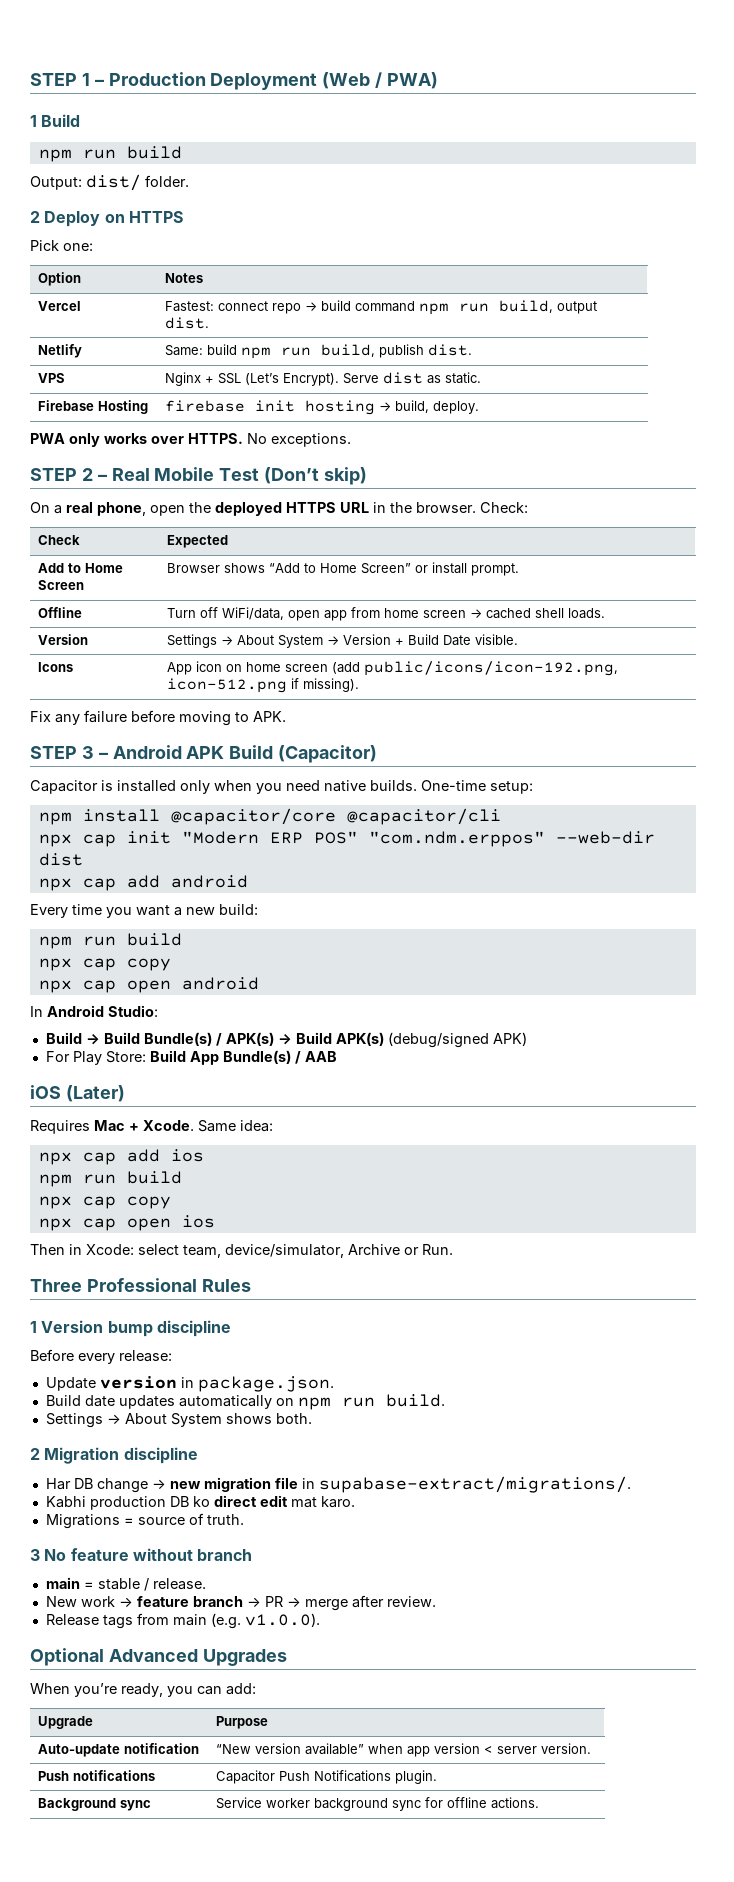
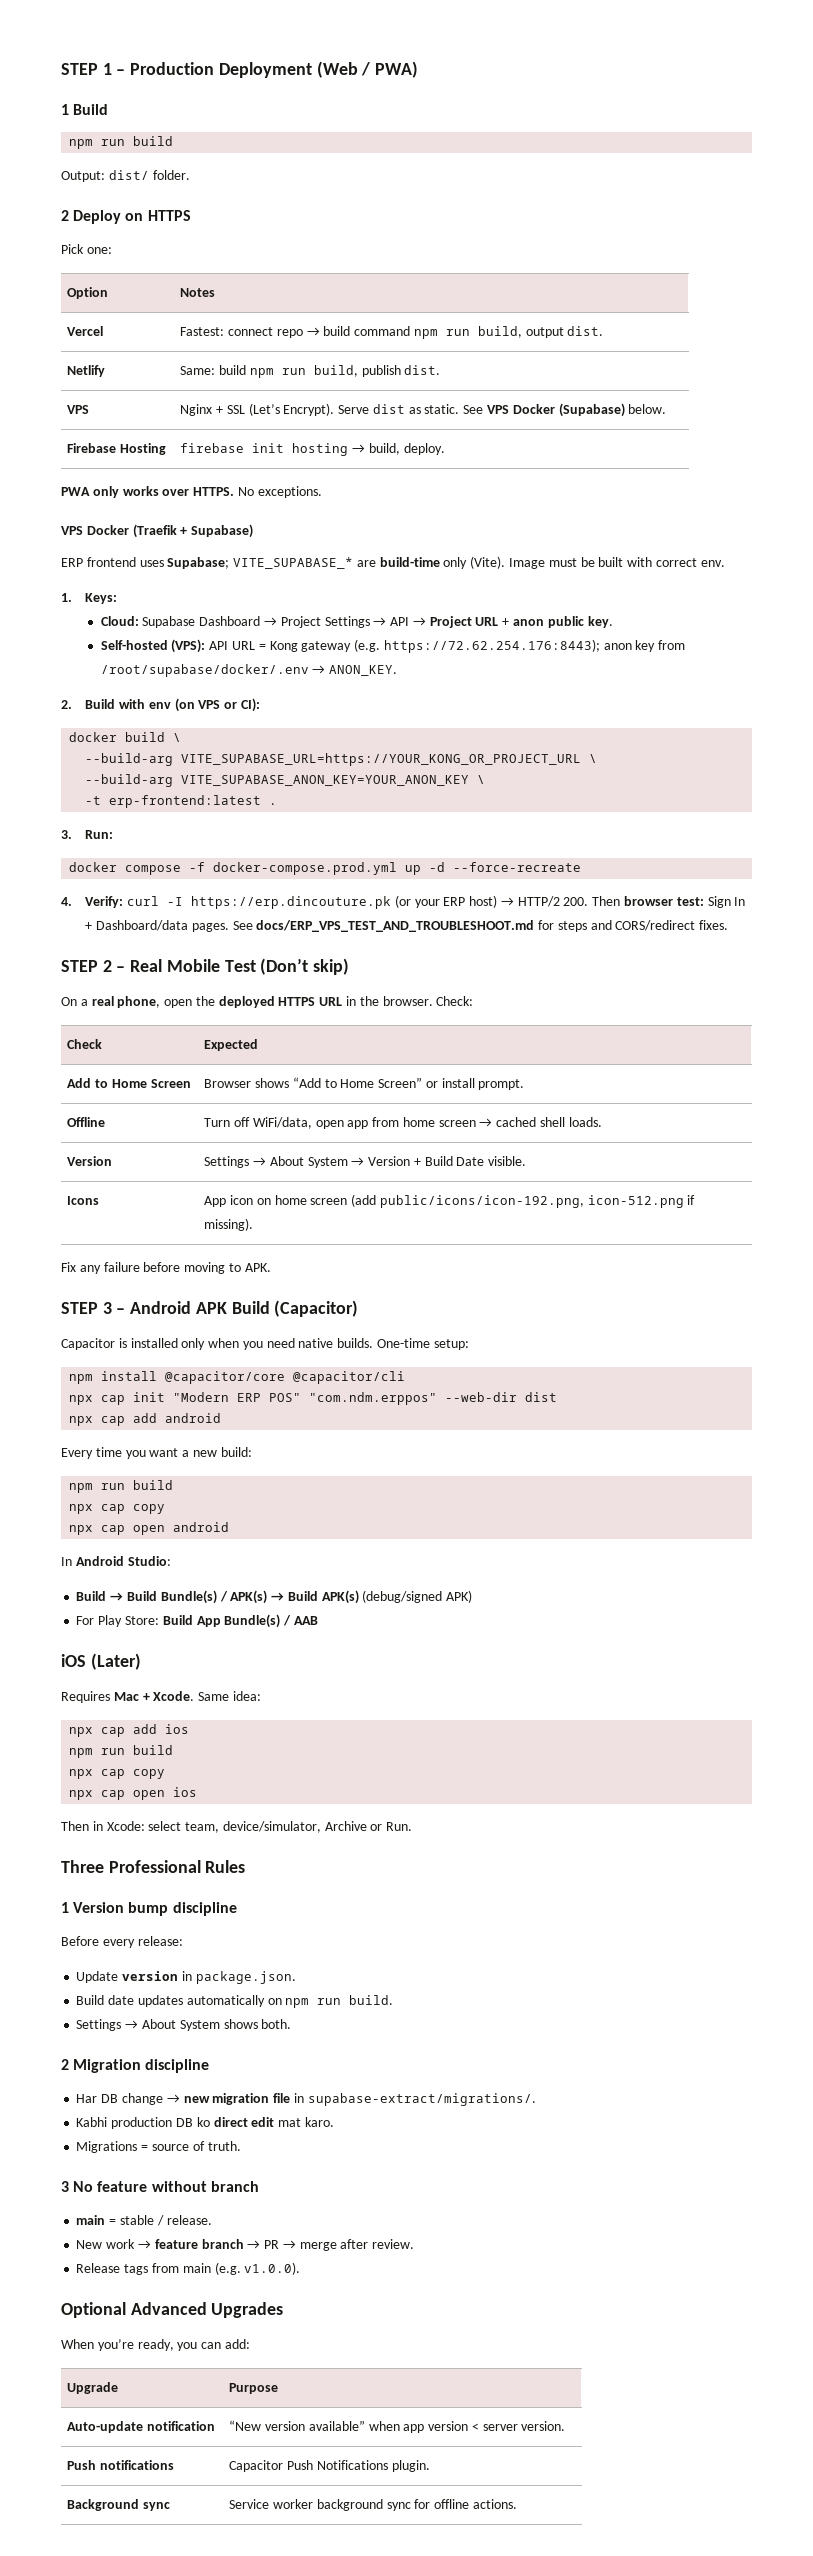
(481, 378) none -> [463,403,667,417] See VPS Docker (Supabase) below.
(351, 440) none -> [61,524,254,538] [61,556,725,569] [61,593,118,604] [100,616,613,628] [100,639,686,653] [100,664,398,677] [61,698,260,712] [69,732,182,742] [85,753,598,766] [85,774,486,787] [85,795,278,808] [61,830,114,839] [69,862,582,875] [61,895,746,909] [85,920,729,932] // VPS Docker (Traefik + Supabase) // ERP frontend uses Supabase; VITE_SUPABASE_* are build-time only (Vite). Image must be built with correct env. // 1. Keys: // Cloud: Supabase Dashboard → Project Settings → API → Project URL + anon public key. // Self-hosted (VPS): API URL = Kong gateway (e.g. https://72.62.254.176:8443); anon key from /root/supabase/docker/.env → ANON_KEY. // 2. Build with env (on VPS or CI): // docker build \ // --build-arg VITE_SUPABASE_URL=https://YOUR_KONG_OR_PROJECT_URL \ // --build-arg VITE_SUPABASE_ANON_KEY=YOUR_ANON_KEY \ // -t erp-frontend:latest . // 3. Run: // docker compose -f docker-compose.prod.yml up -d --force-recreate // 4. Verify: curl -I https://erp.dincouture.pk (or your ERP host) → HTTP/2 200. Then browser test: Sign In + Dashboard/data pages. See docs/ERP_VPS_TEST_AND_TROUBLESHOOT.md for steps and CORS/redirect fixes.

